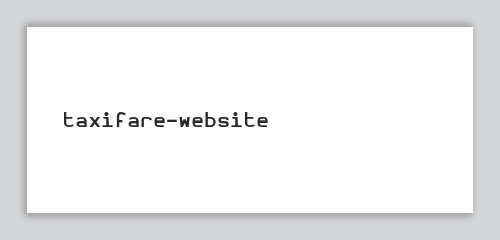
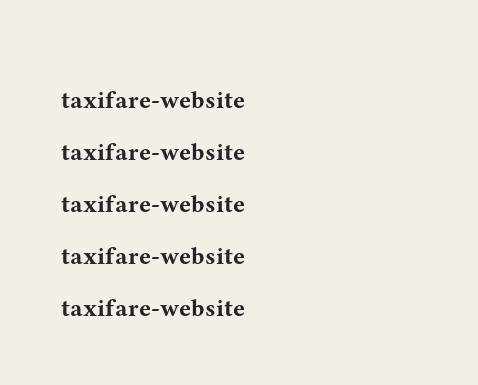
[62,112,269,127] taxifare-website -> [61,91,245,109] [61,143,245,161] [61,195,245,213] [61,247,245,265] [61,299,245,317] taxifare-website // taxifare-website // taxifare-website // taxifare-website // taxifare-website

